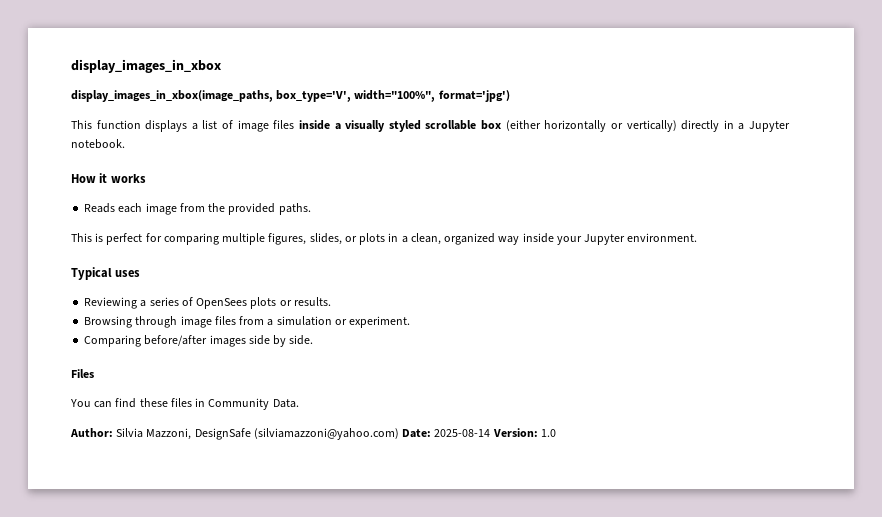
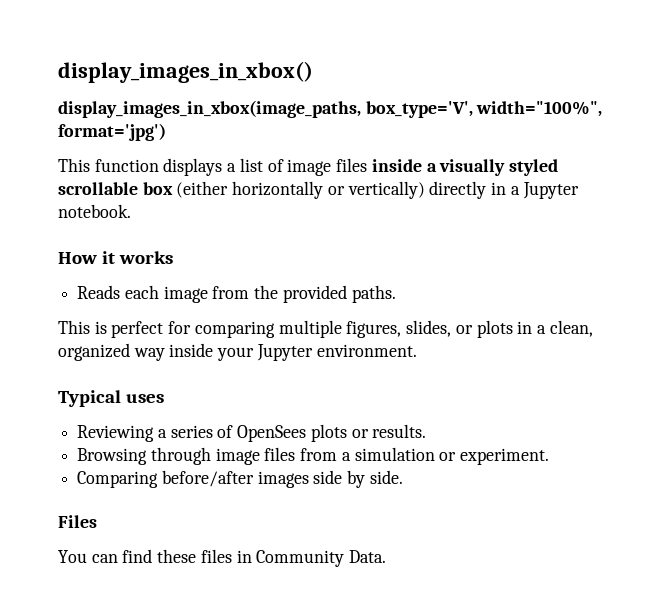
[71,59,221,73] display_images_in_xbox -> [58,61,313,83] display_images_in_xbox()
[70,428,556,440] // Author: Silvia Mazzoni, DesignSafe (silviamazzoni@yahoo.com) Date: 2025-08-14 Version: 1.0 -> (387, 556) none

